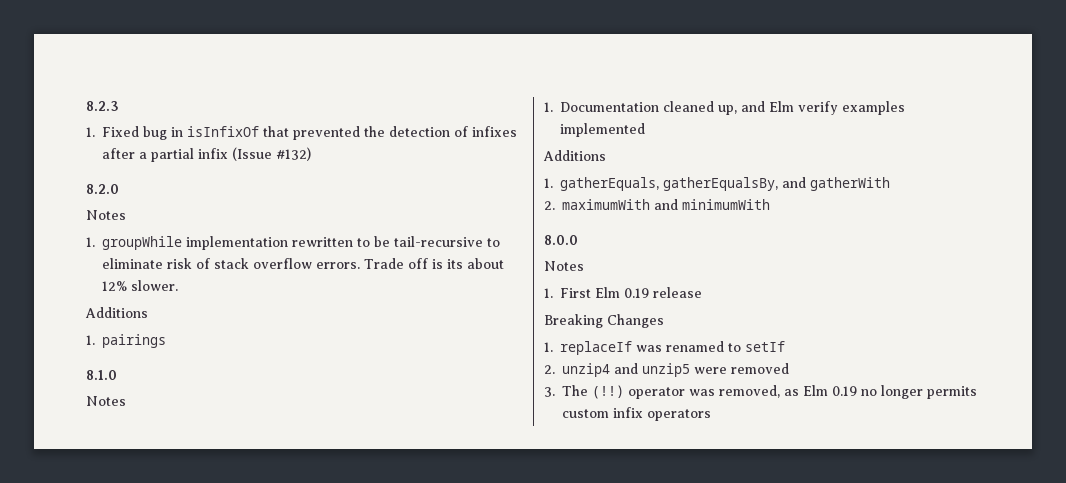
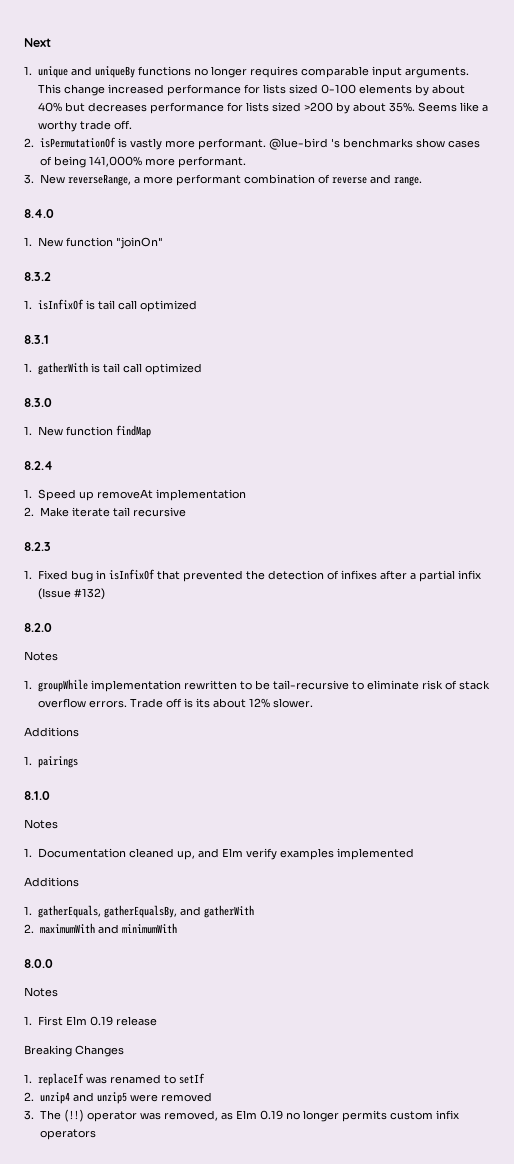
(86, 106) none -> [24,38,51,47] [24,66,469,78] [37,84,465,96] [37,102,488,114] [37,120,132,132] [24,137,480,150] [39,156,246,168] [24,174,422,186] [24,209,54,218] [24,237,163,249] [24,272,51,281] [24,299,197,312] [24,335,49,344] [24,362,202,375] [24,398,52,407] [24,425,151,438] [24,461,53,470] [24,489,246,501] [24,507,186,517] Next // 1. unique and uniqueBy functions no longer requires comparable input arguments. This change increased performance for lists sized 0-100 elements by about 40% but decreases performance for lists sized >200 by about 35%. Seems like a worthy trade off. // 2. isPermutationOf is vastly more performant. @lue-bird 's benchmarks show cases of being 141,000% more performant. // 3. New reverseRange, a more performant combination of reverse and range. // 8.4.0 // 1. New function "joinOn" // 8.3.2 // 1. isInfixOf is tail call optimized // 8.3.1 // 1. gatherWith is tail call optimized // 8.3.0 // 1. New function findMap // 8.2.4 // 1. Speed up removeAt implementation // 2. Make iterate tail recursive //

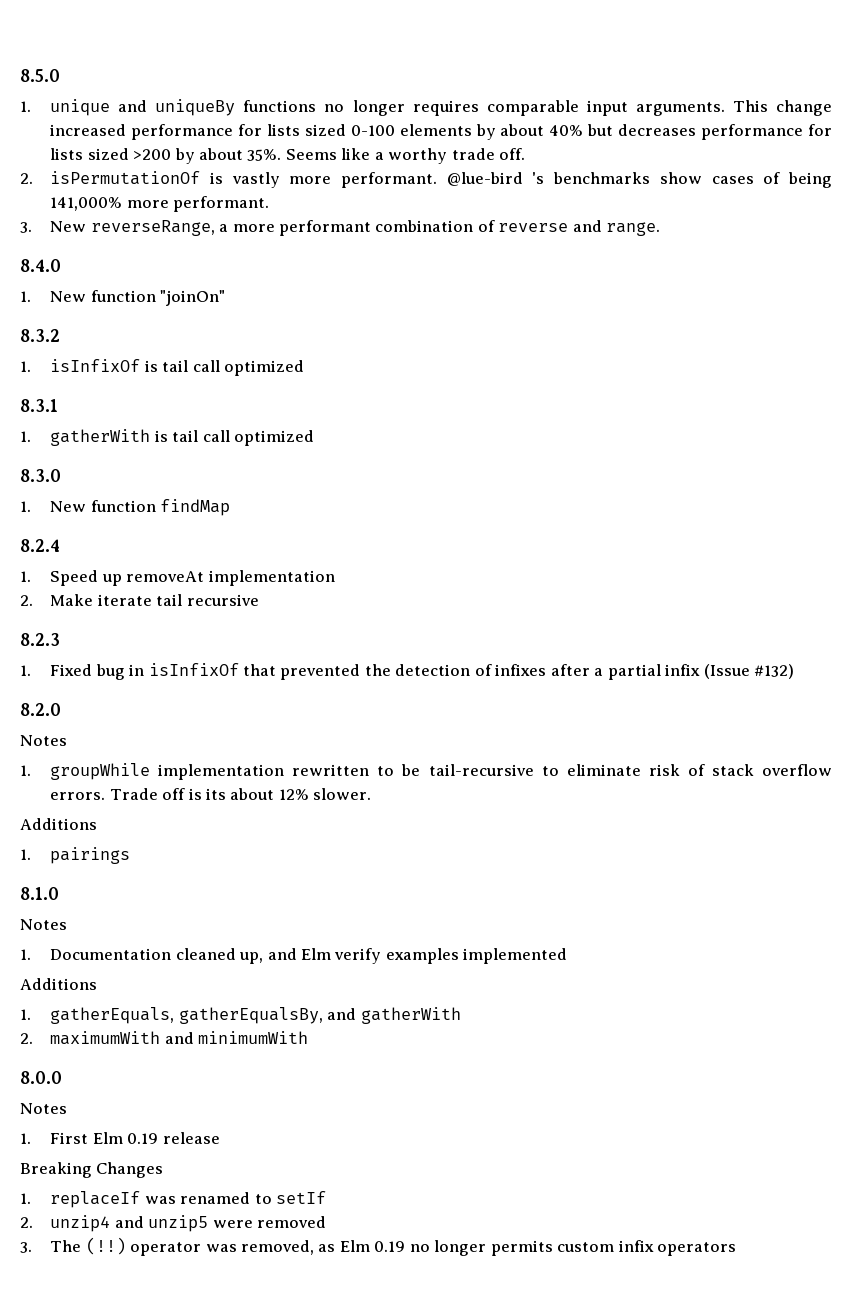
[24,38,51,47] Next -> [20,69,60,82] 8.5.0

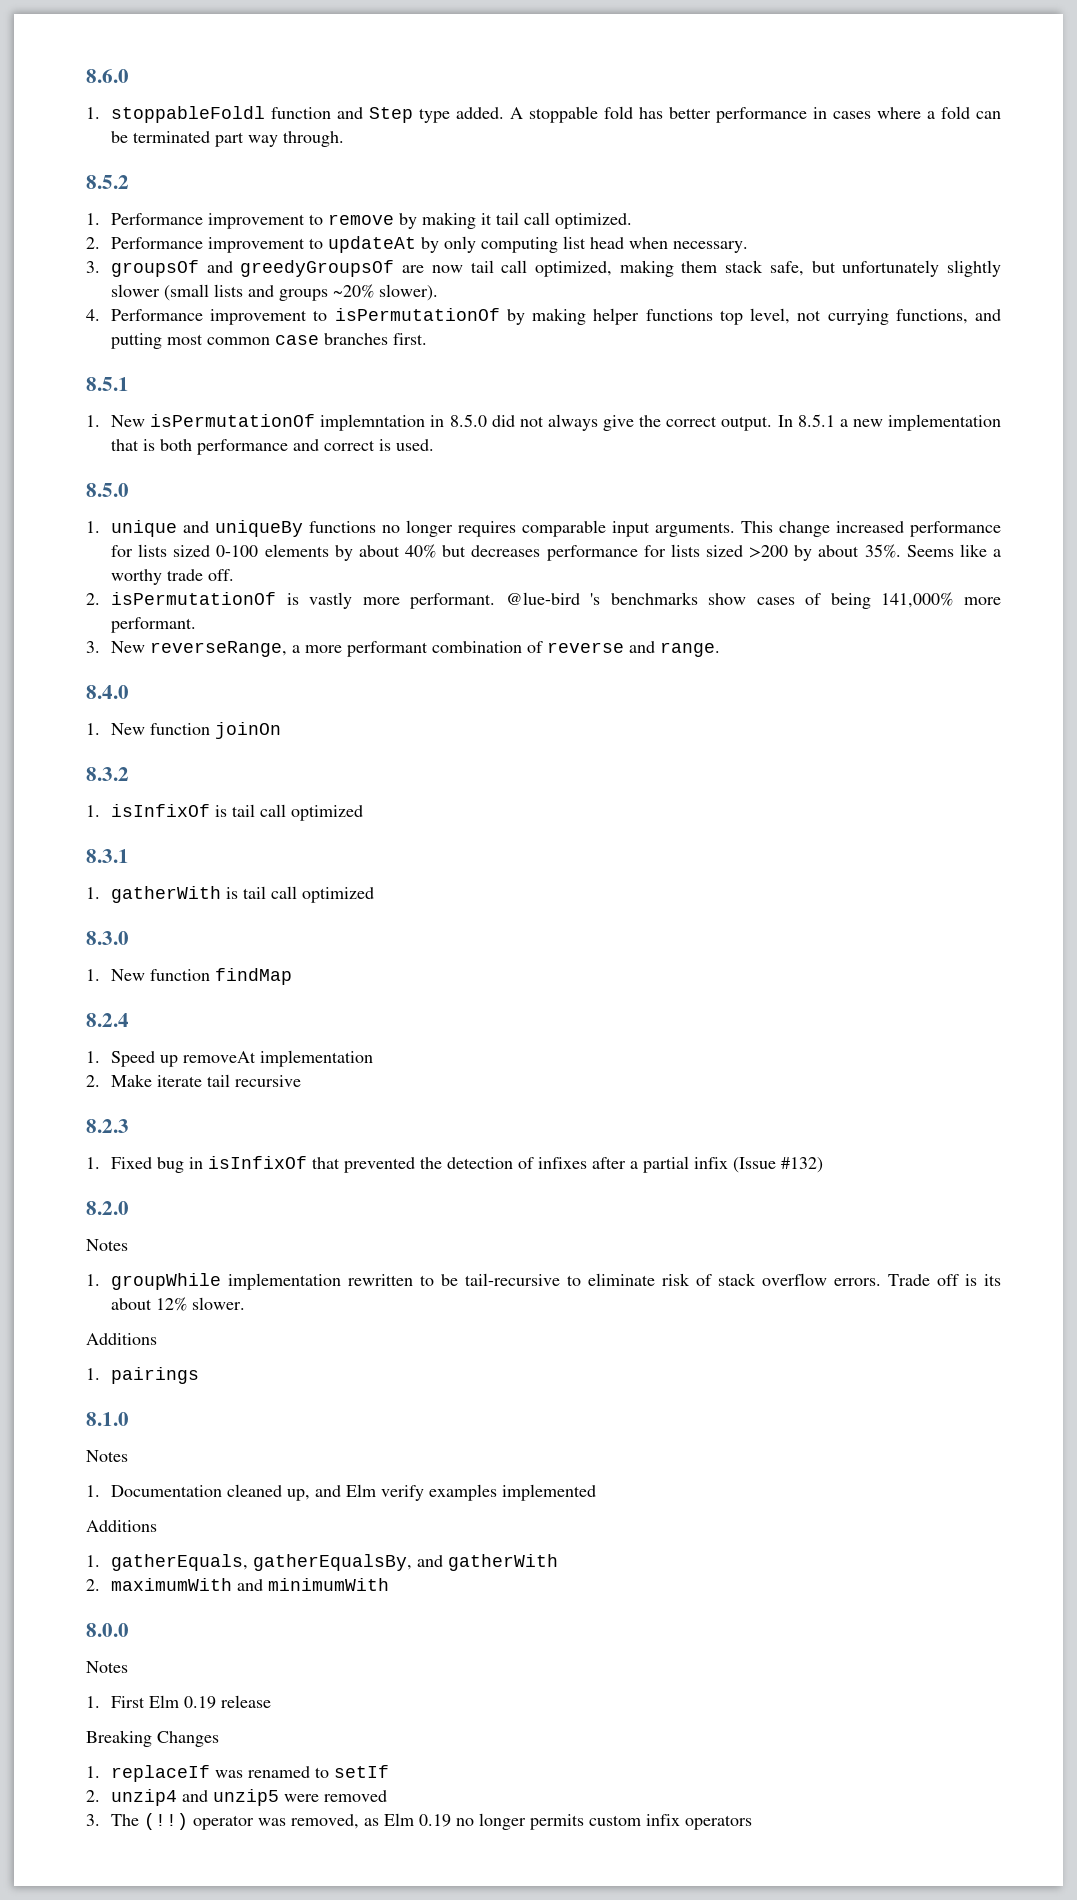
(20, 75) none -> [86,69,129,83] [86,106,1001,123] [111,131,345,147] [86,175,129,189] [86,212,633,229] [86,236,749,253] [86,260,1002,277] [111,284,439,301] [86,308,1001,325] [111,333,428,349] [86,377,129,391] [86,414,1002,431] [111,439,435,455] 8.6.0 // 1. stoppableFoldl function and Step type added. A stoppable fold has better performance in cases where a fold can be terminated part way through. // 8.5.2 // 1. Performance improvement to remove by making it tail call optimized. // 2. Performance improvement to updateAt by only computing list head when necessary. // 3. groupsOf and greedyGroupsOf are now tail call optimized, making them stack safe, but unfortunately slightly slower (small lists and groups ~20% slower). // 4. Performance improvement to isPermutationOf by making helper functions top level, not currying functions, and putting most common case branches first. // 8.5.1 // 1. New isPermutationOf implemntation in 8.5.0 did not always give the correct output. In 8.5.1 a new implementation that is both performance and correct is used. //
[160,290,226,306] "joinOn" -> [215,722,282,739] joinOn

